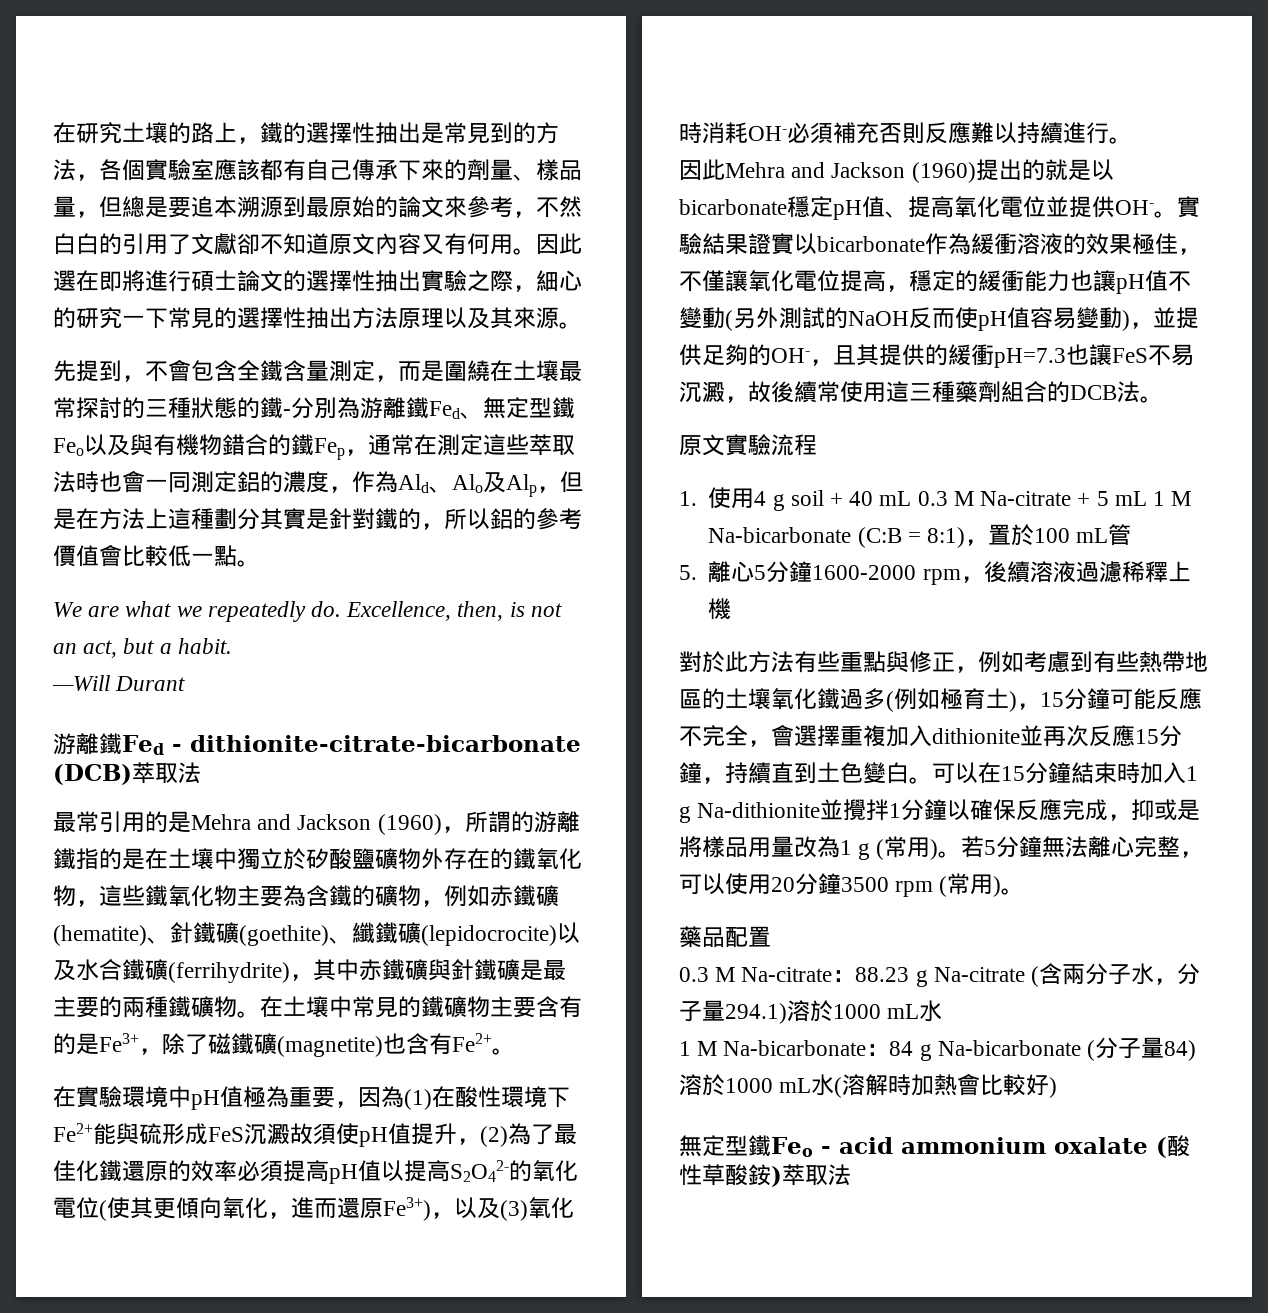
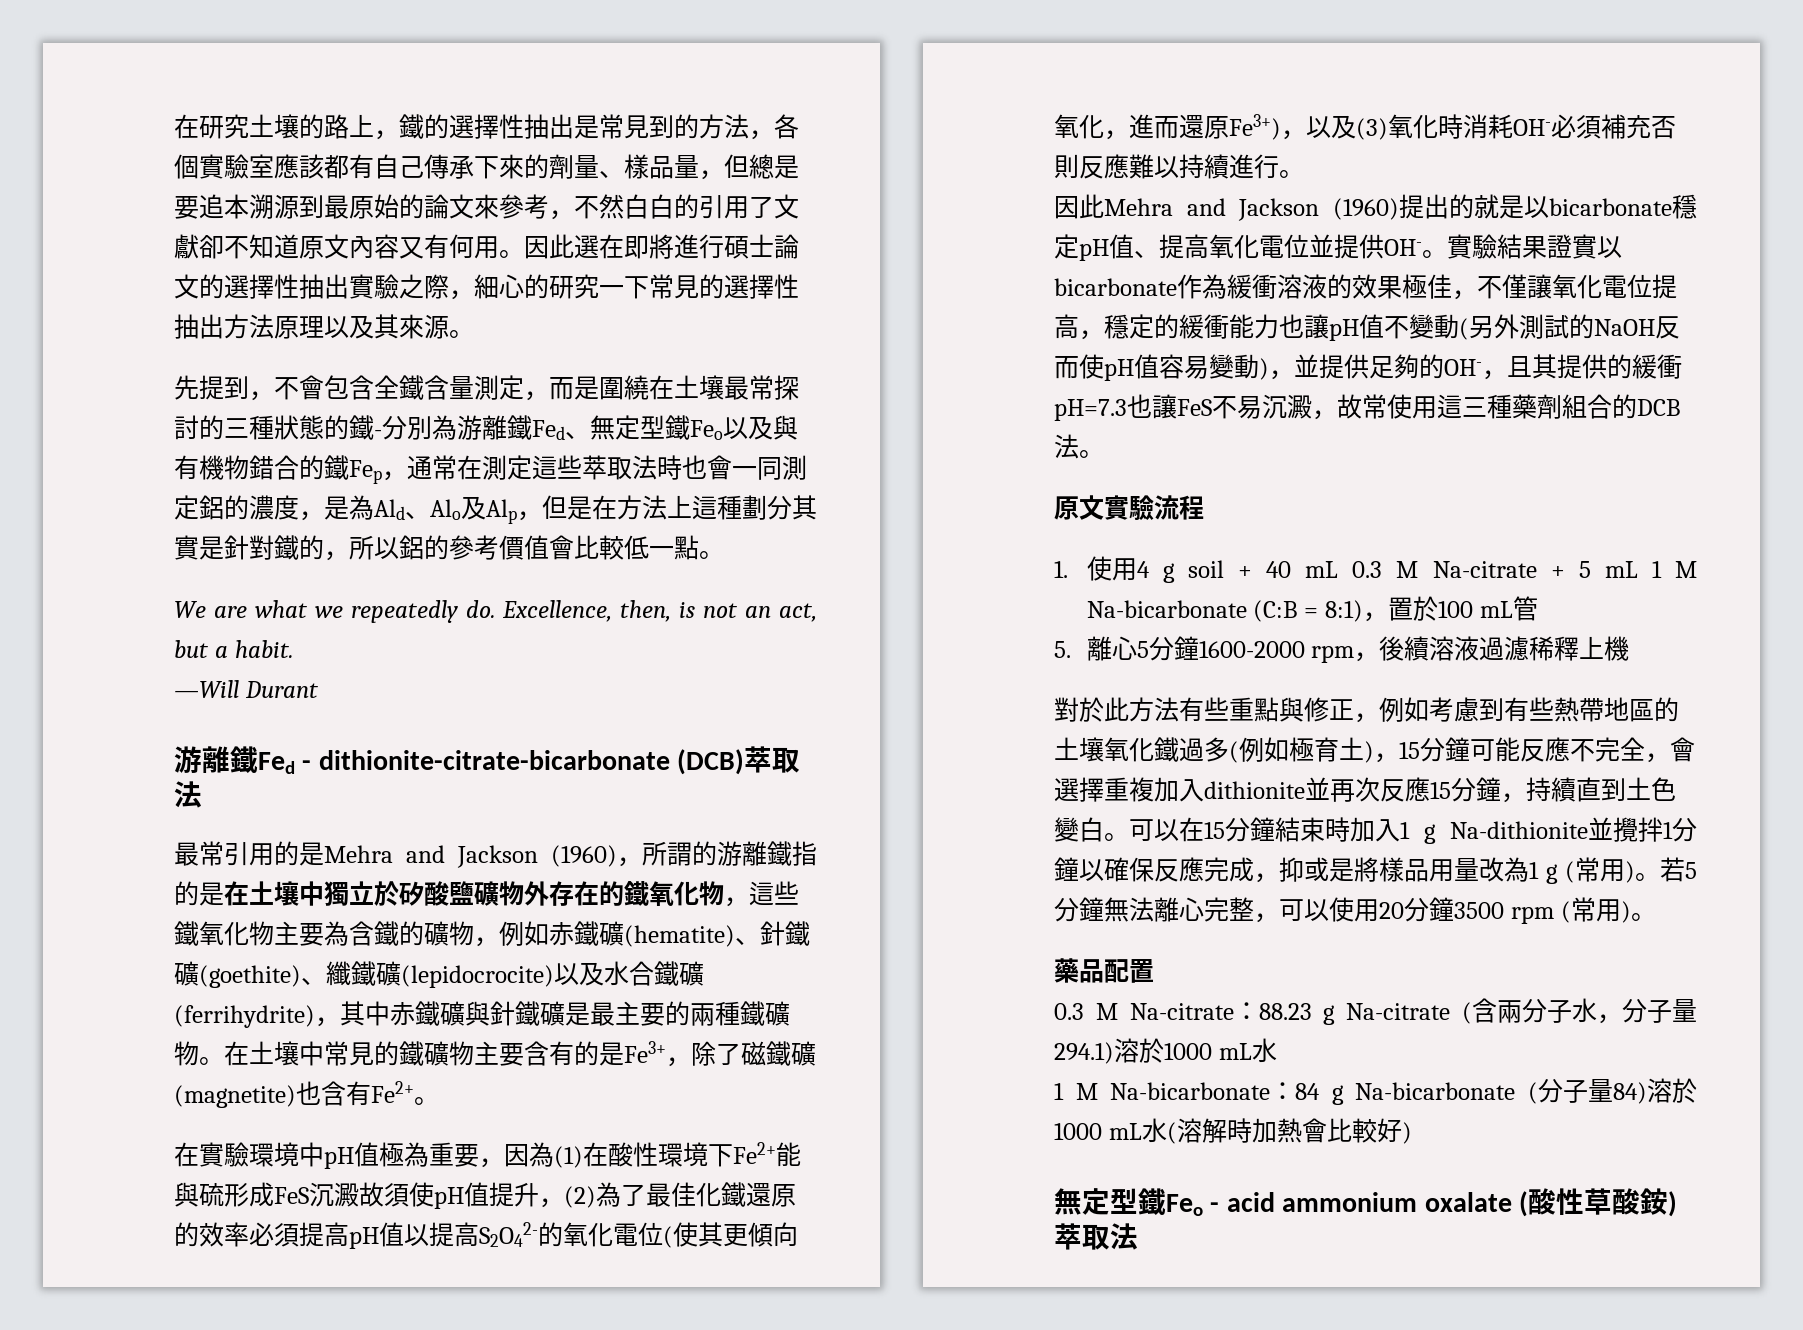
[352,471,375,493] 作 -> [324,496,349,520] 是
[771,381,817,403] 後續 -> (1362, 406) none

